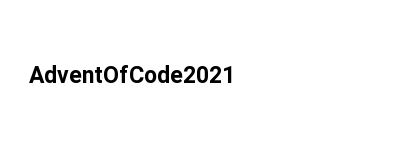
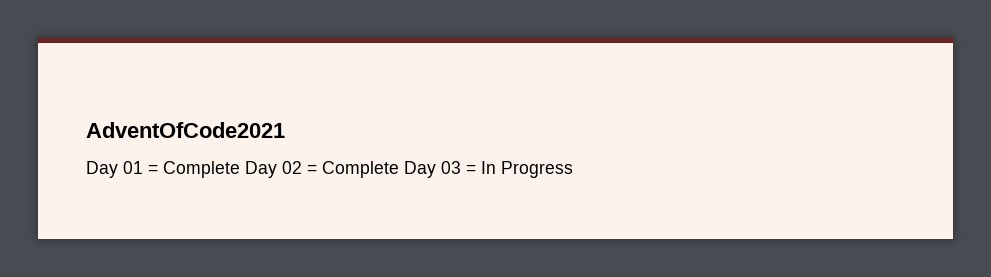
(235, 74) none -> [86,161,573,178] // Day 01 = Complete Day 02 = Complete Day 03 = In Progress

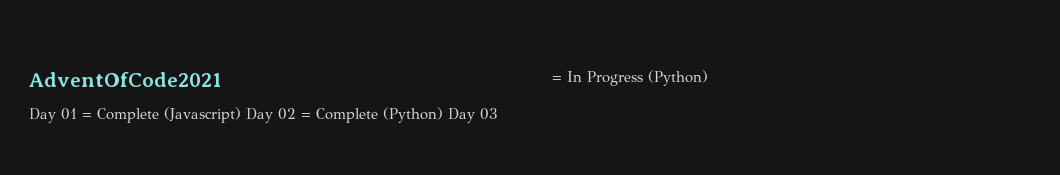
(240, 169) none -> [164,107,241,123] (Javascript)
(399, 169) none -> [383,107,443,123] (Python)
(573, 169) none -> [648,70,708,86] (Python)

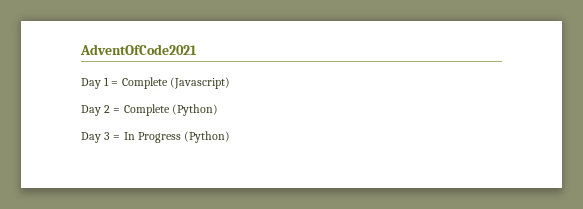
[61,108,77,120] 01 -> [104,77,110,86] 1
[246,108,296,123] Day 02 -> [81,105,111,116] // Day 2
[448,108,498,123] Day 03 -> [81,132,111,143] // Day 3

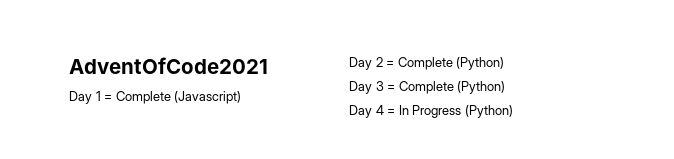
(121, 137) none -> [398,81,506,94] [349,105,396,118] Complete (Python) // Day 4 =

